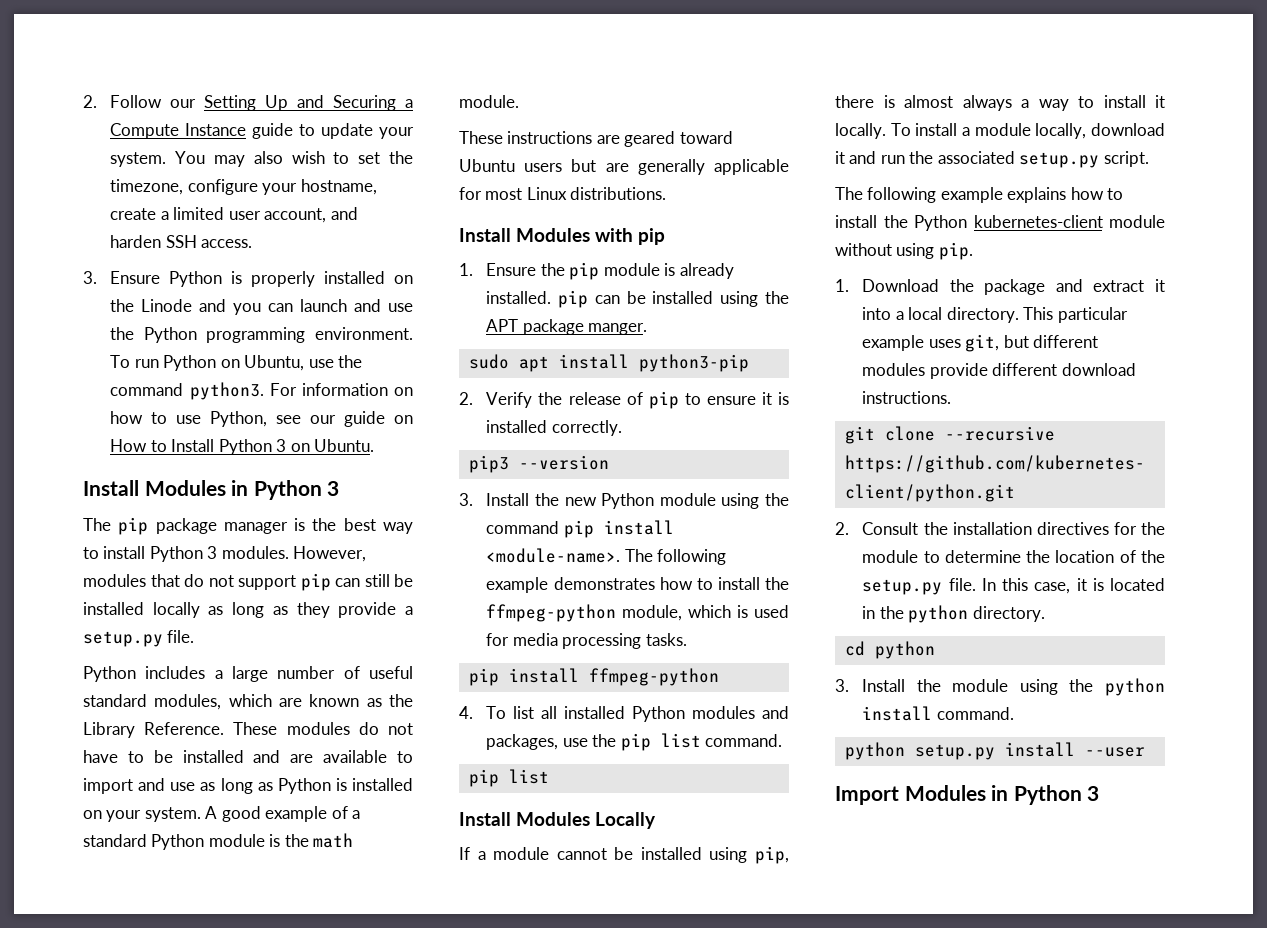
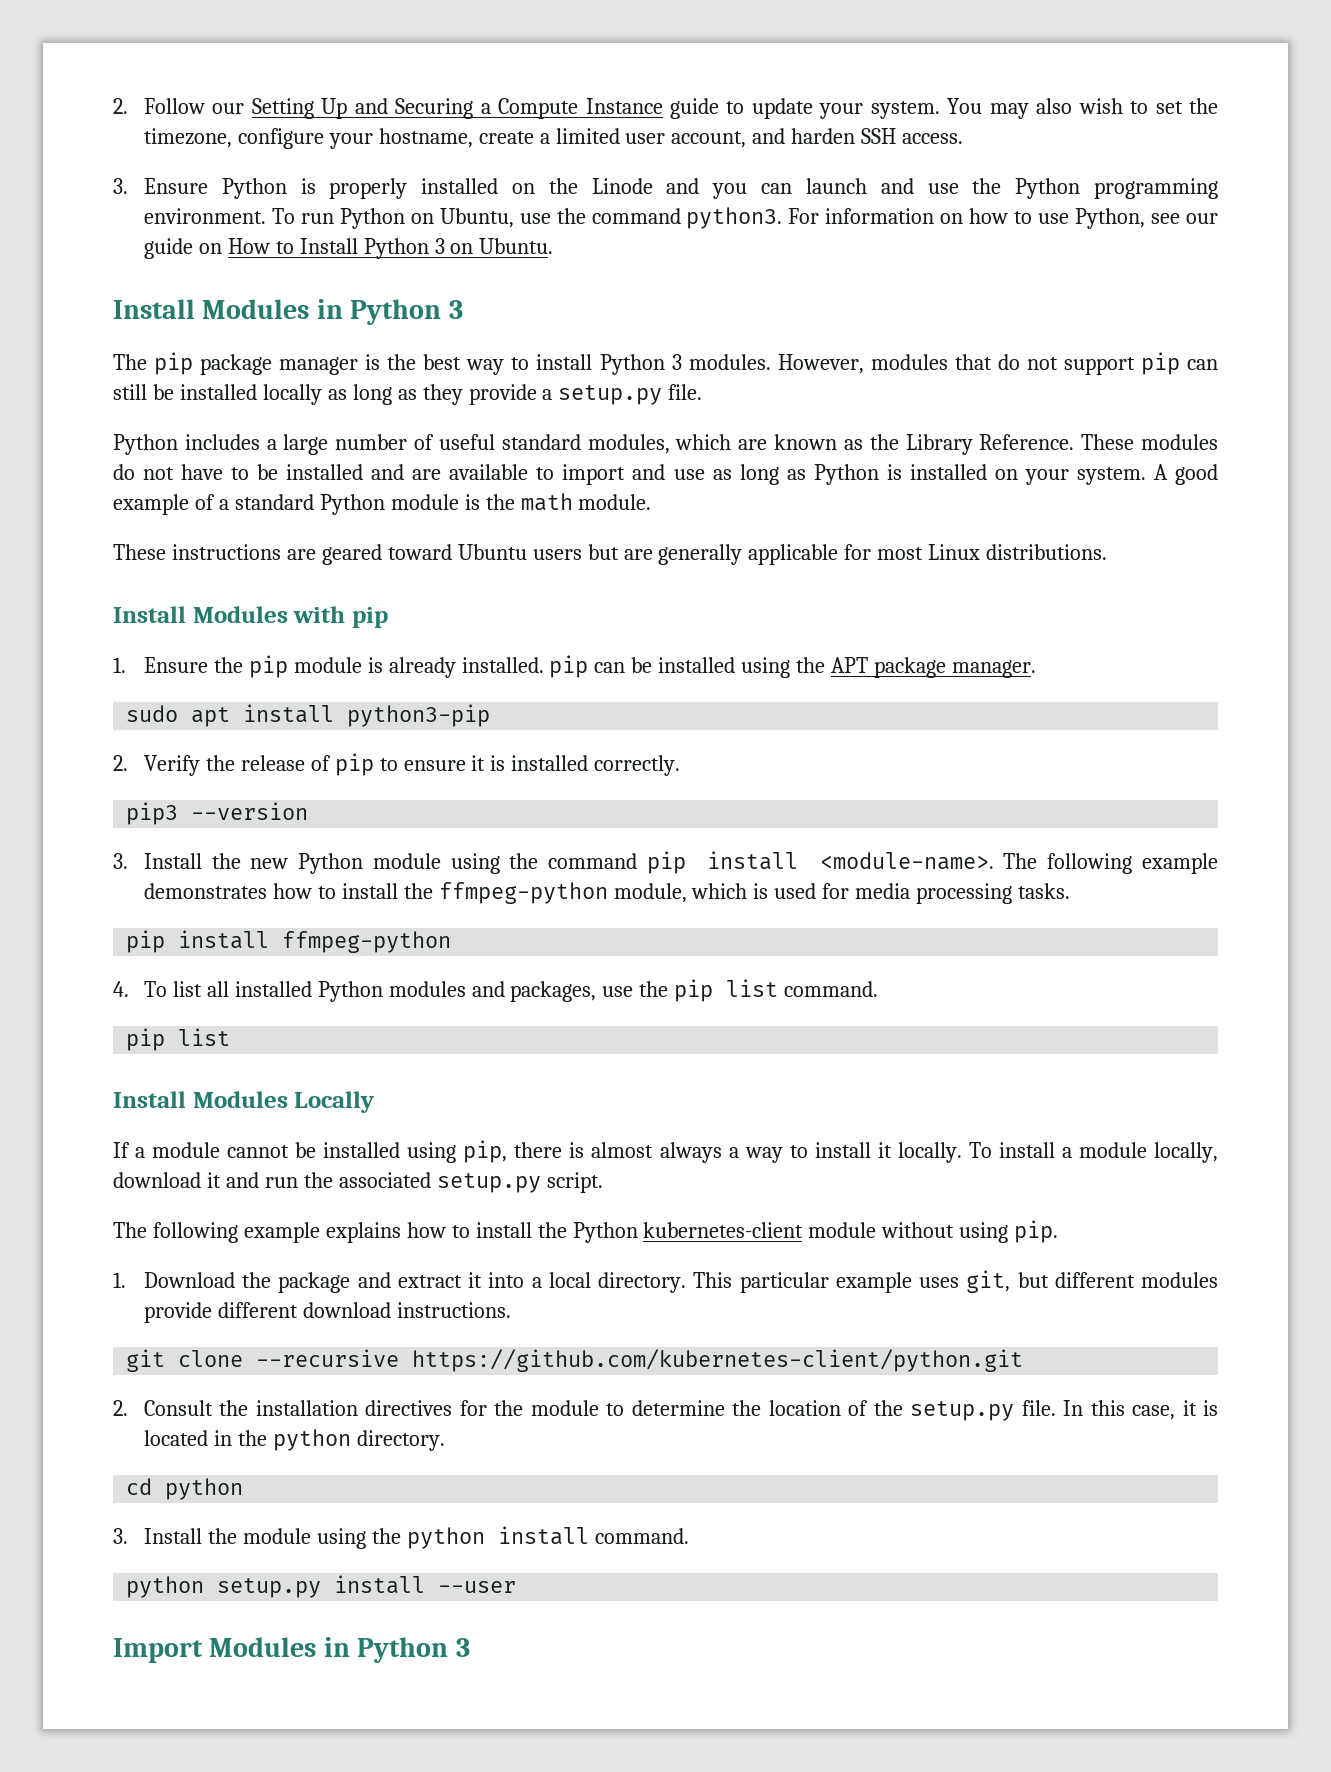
[588,323,648,335] manger. -> [952,660,1037,678] manager.

